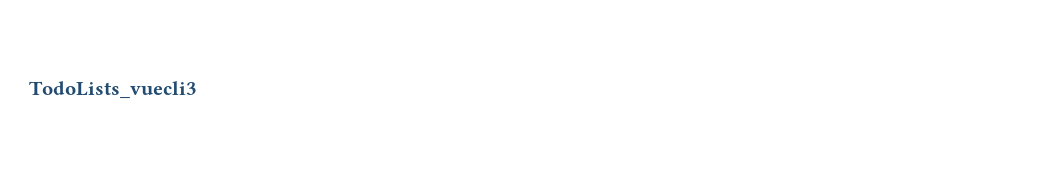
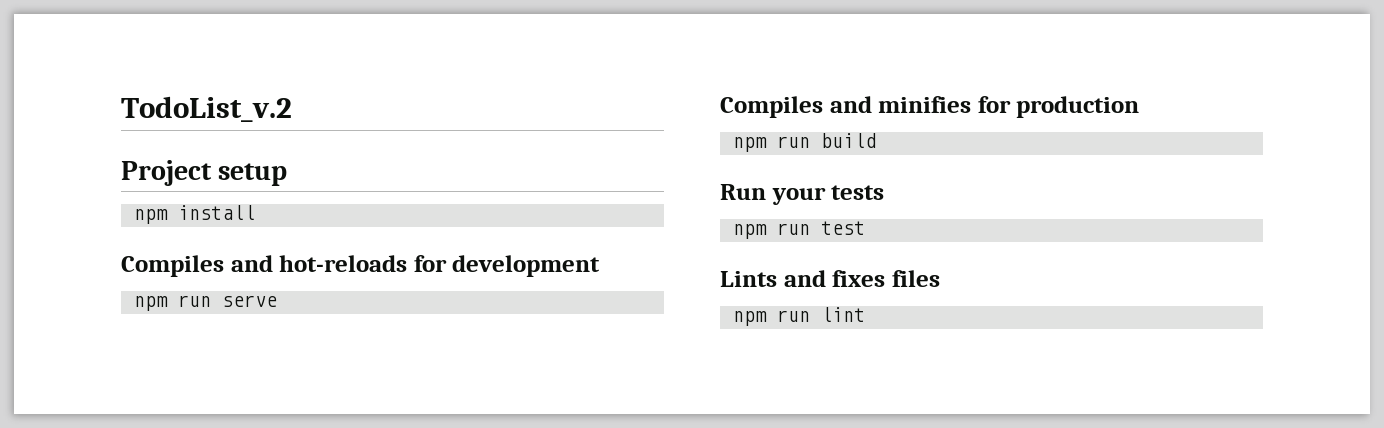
[29,81,197,99] TodoLists_vuecli3 -> [121,96,292,122] [121,160,288,186] [134,205,256,224] [121,255,601,277] [134,295,278,311] [720,96,1140,118] [733,133,877,152] [720,184,885,205] [733,221,866,239] [720,270,940,287] [733,307,866,326] TodoList_v.2 // Project setup // npm install // Compiles and hot-reloads for development // npm run serve // Compiles and minifies for production // npm run build // Run your tests // npm run test // Lints and fixes files // npm run lint

